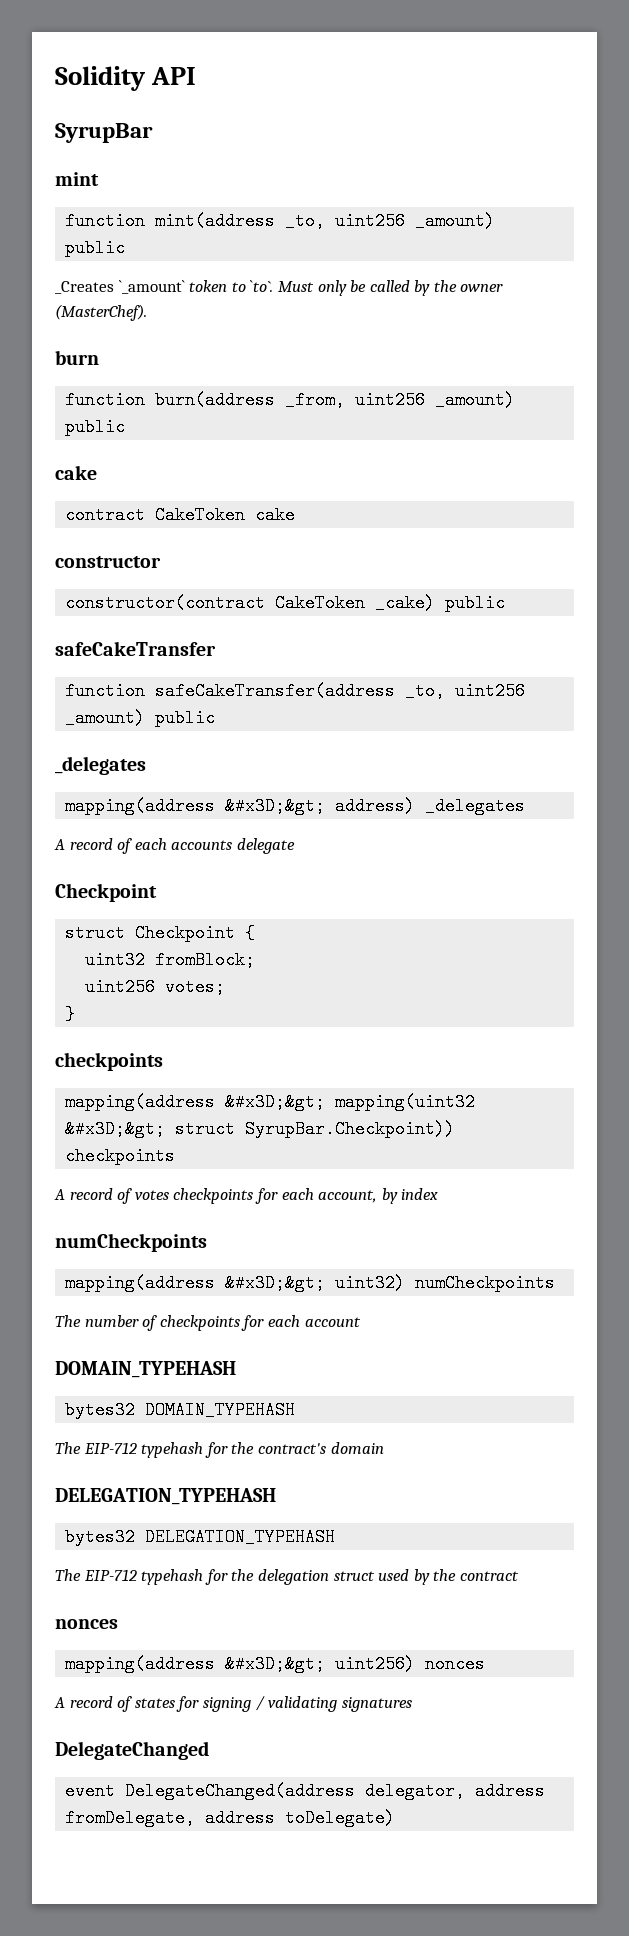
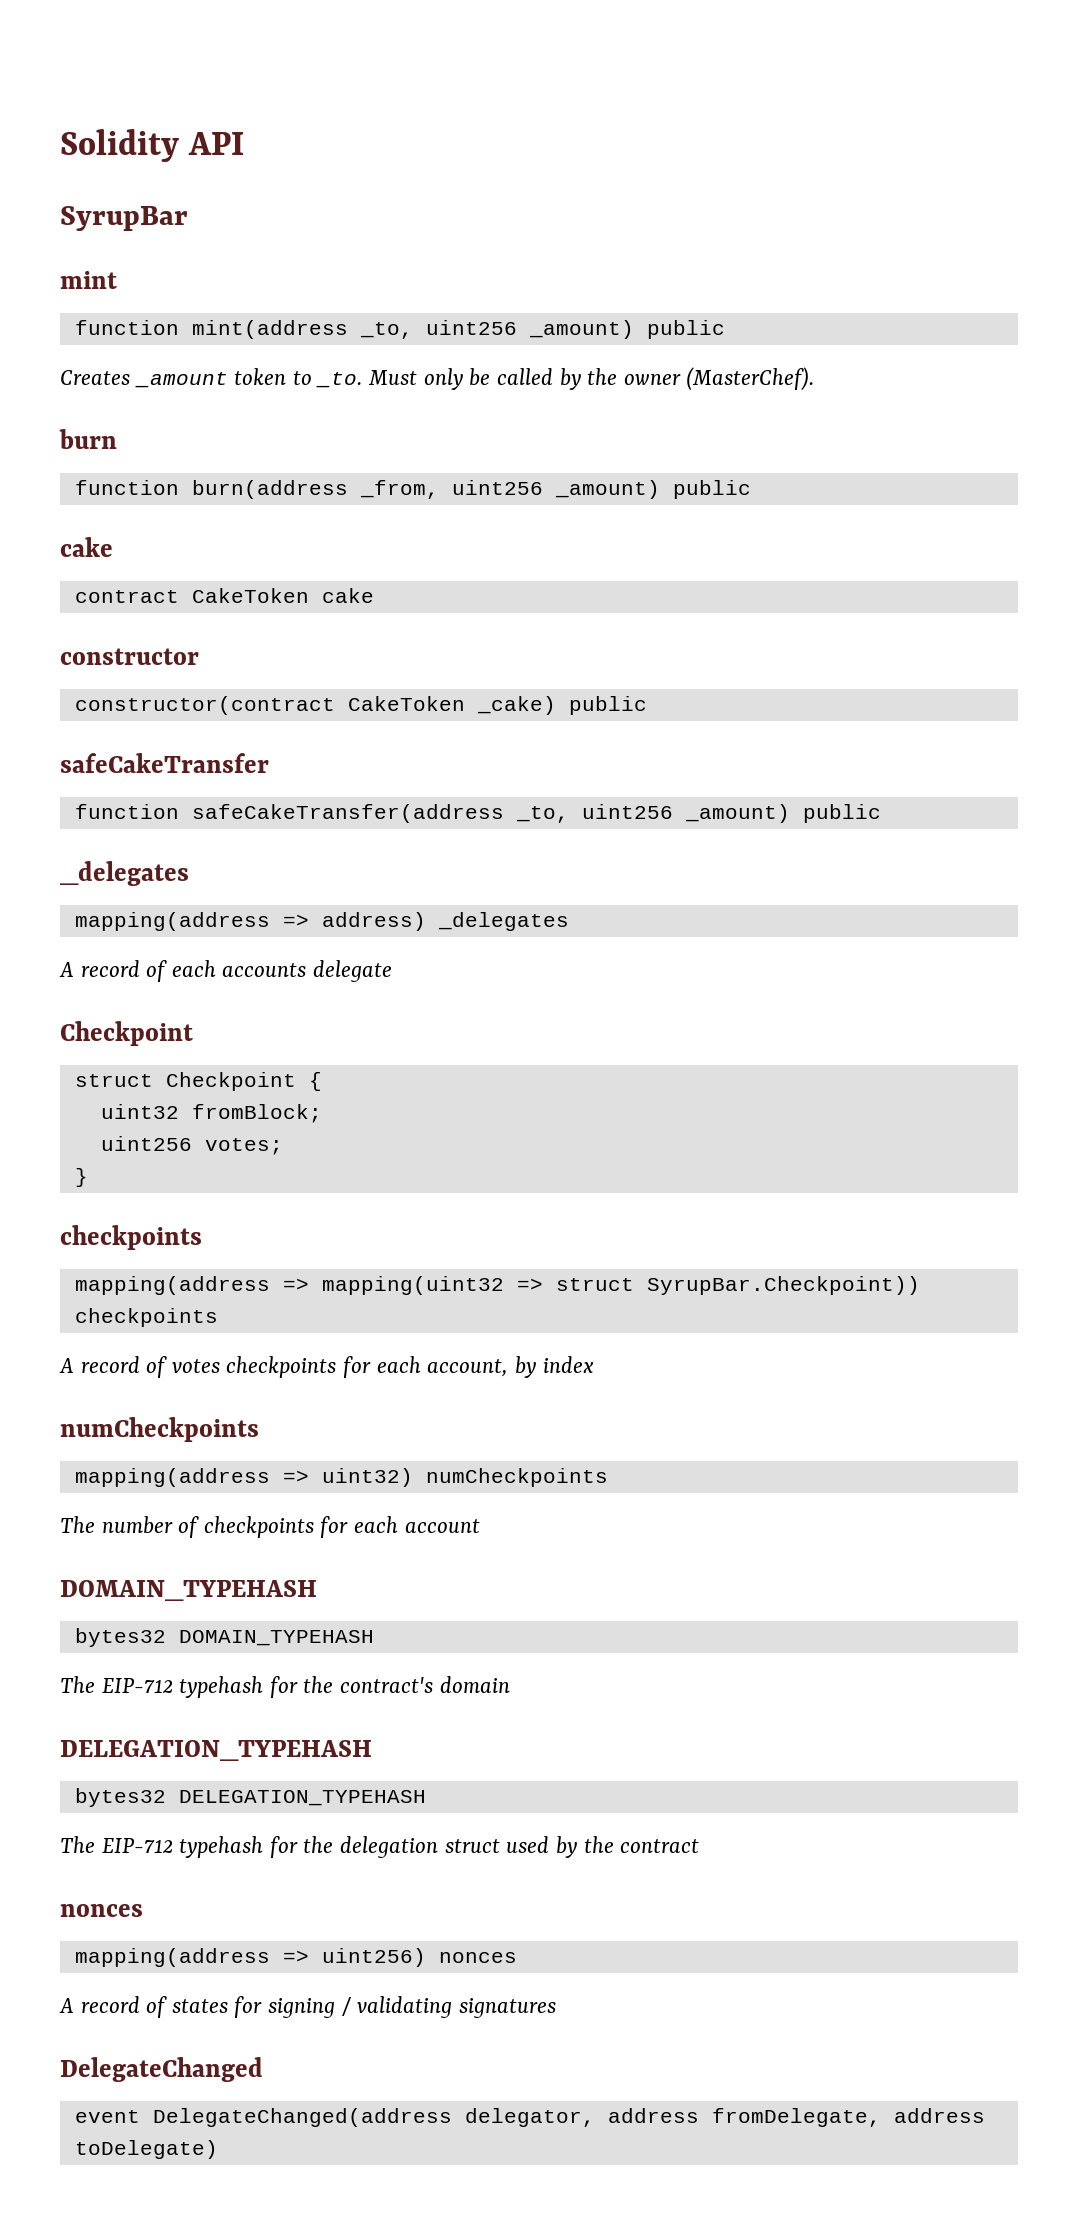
[55,280,185,294] _Creates `_amount` -> [60,370,228,388] Creates _amount
[250,280,274,292] `to`. -> [316,372,363,388] _to.
[225,797,326,815] &#x3D;&gt; -> [282,914,309,927] =>
[225,1093,476,1111] [65,1120,166,1138] &#x3D;&gt; mapping(uint32 &#x3D;&gt; -> [282,1276,543,1295] => mapping(uint32 =>
[225,1274,326,1292] &#x3D;&gt; -> [282,1470,309,1483] =>
[225,1655,326,1673] &#x3D;&gt; -> [282,1950,309,1963] =>

